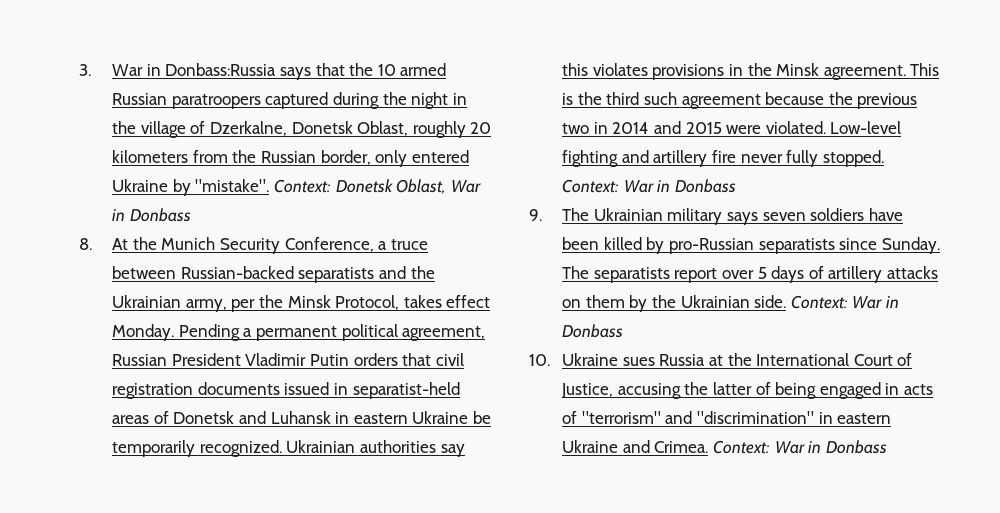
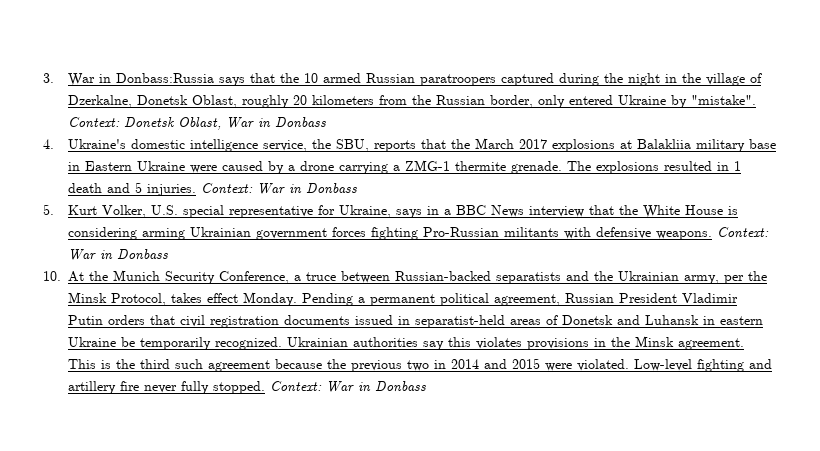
[79,238,92,250] 8. -> [43,138,777,152] [68,160,742,174] [68,182,358,196] [43,204,739,218] [68,227,770,240] [68,249,169,260] [43,271,61,281] 4. Ukraine's domestic intelligence service, the SBU, reports that the March 2017 explosions at Balakliia military base in Eastern Ukraine were caused by a drone carrying a ZMG-1 thermite grenade. The explosions resulted in 1 death and 5 injuries. Context: War in Donbass // 5. Kurt Volker, U.S. special representative for Ukraine, says in a BBC News interview that the White House is considering arming Ukrainian government forces fighting Pro-Russian militants with defensive weapons. Context: War in Donbass // 10.
[529,208,903,225] [562,237,940,254] [562,266,938,283] [562,295,899,312] [562,324,624,338] [529,353,913,366] [561,382,933,399] [562,411,892,424] [562,440,887,454] // 9. The Ukrainian military says seven soldiers have been killed by pro-Russian separatists since Sunday. The separatists report over 5 days of artillery attacks on them by the Ukrainian side. Context: War in Donbass // 10. Ukraine sues Russia at the International Court of Justice, accusing the latter of being engaged in acts of "terrorism" and "discrimination" in eastern Ukraine and Crimea. Context: War in Donbass -> (427, 386) none

